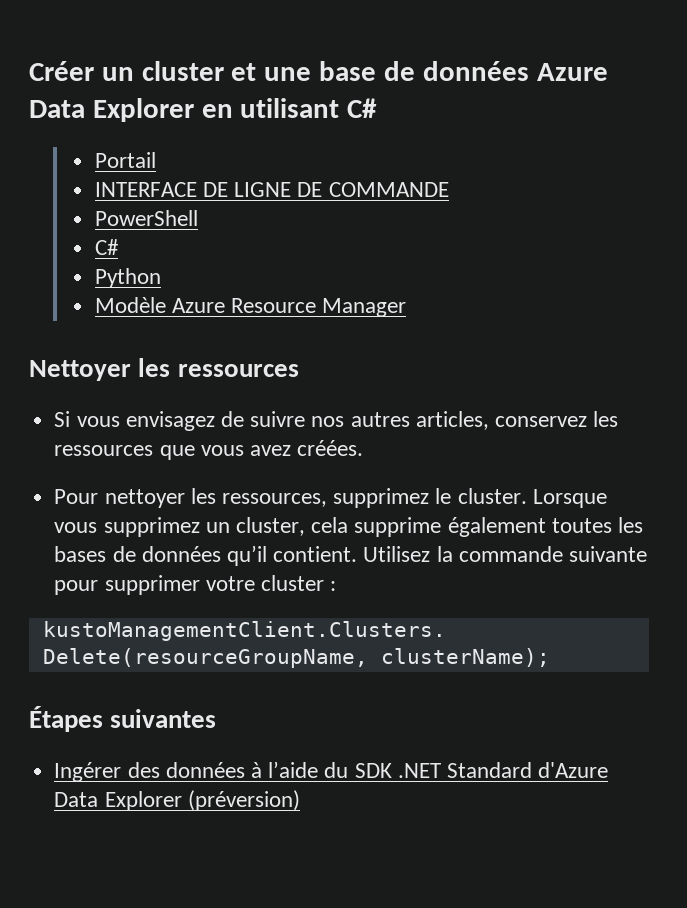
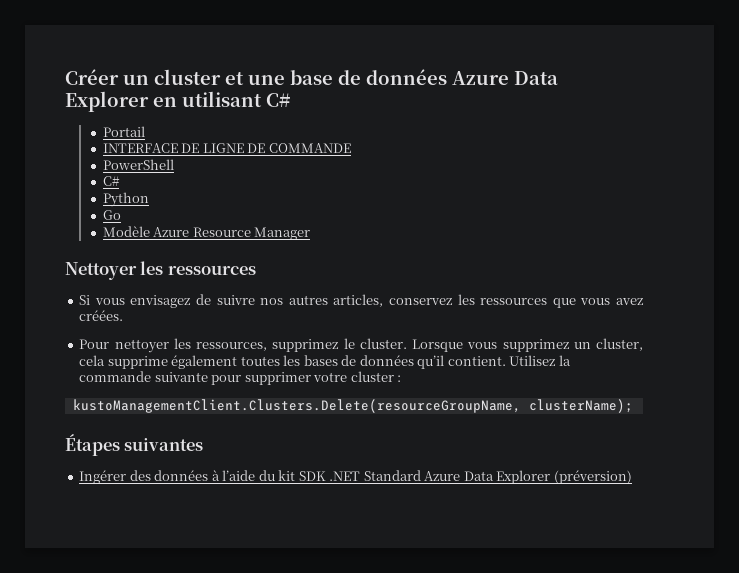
(161, 278) none -> [102,210,121,220] // Go
(349, 770) none -> [278,470,296,481] kit
[538,762,609,778] d'Azure -> [424,471,461,481] Azure

